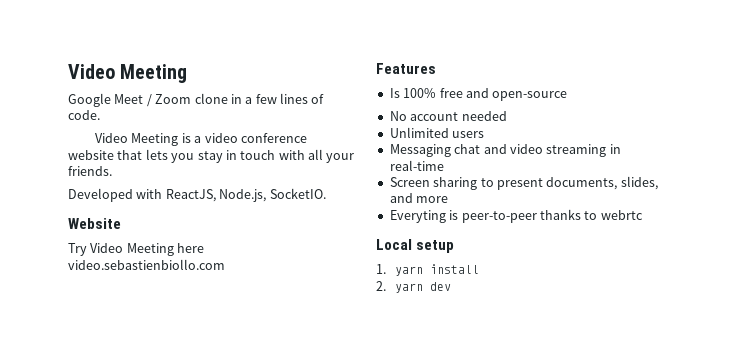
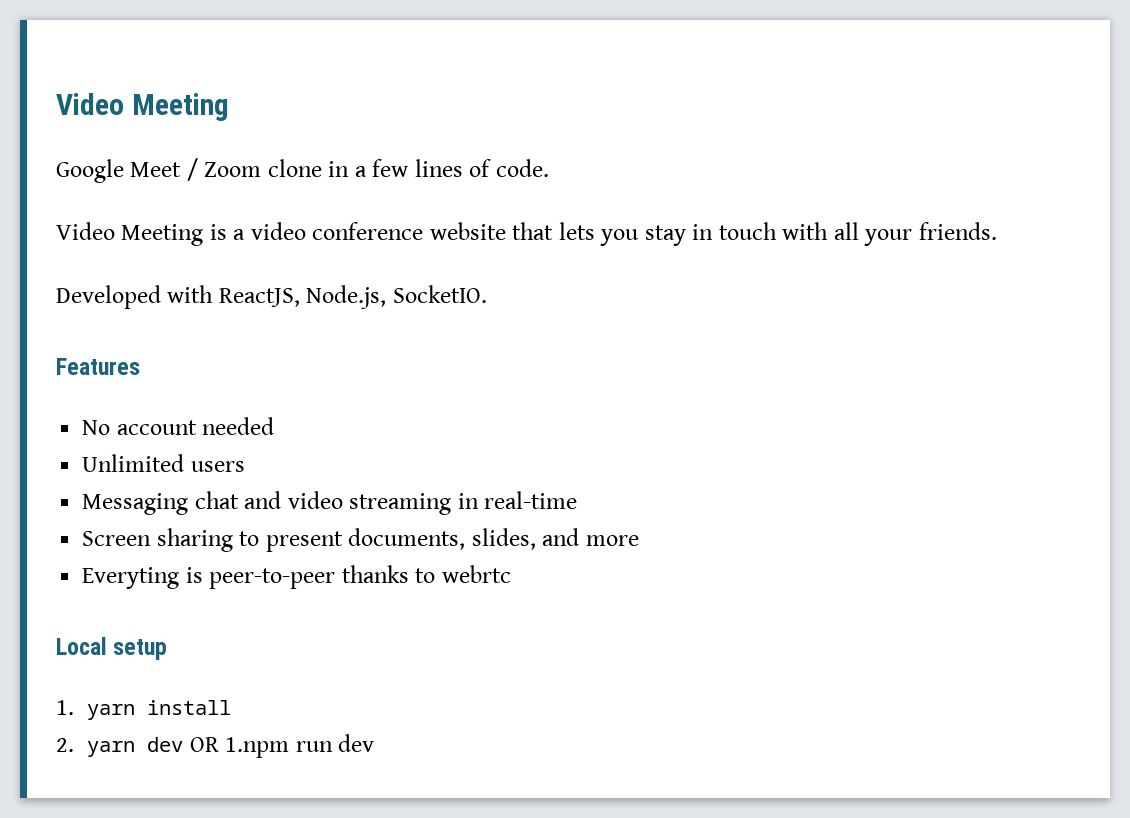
[68,218,121,229] [68,243,205,256] [68,259,225,270] [376,63,436,74] [389,88,568,101] Website // Try Video Meeting here video.sebastienbiollo.com // Features // Is 100% free and open-source -> [56,358,140,375] Features
(452, 286) none -> [189,734,375,758] OR 1.npm run dev

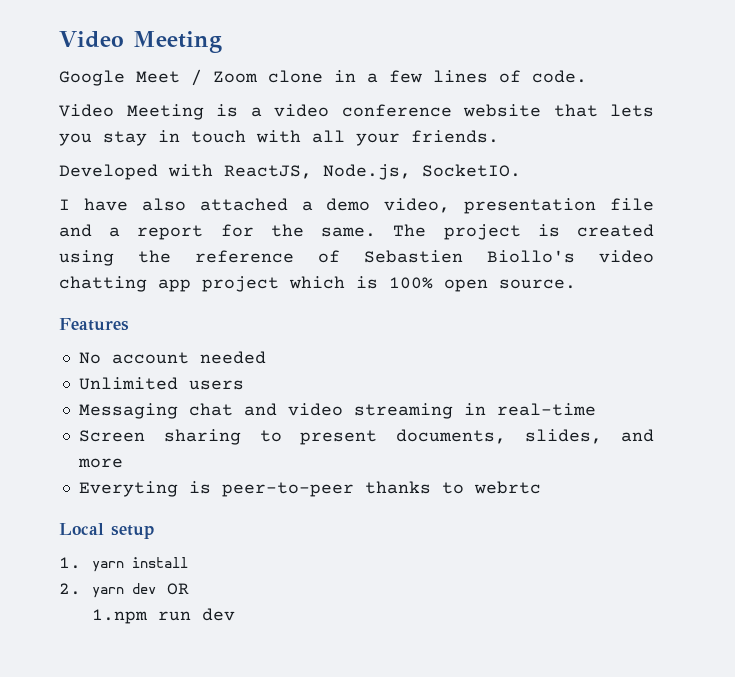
(487, 294) none -> [59,198,654,214] [59,224,654,240] [59,250,654,266] [59,276,576,292] // I have also attached a demo video, presentation file and a report for the same. The project is created using the reference of Sebastien Biollo's video chatting app project which is 100% open source.
(219, 744) none -> (190, 589) //

